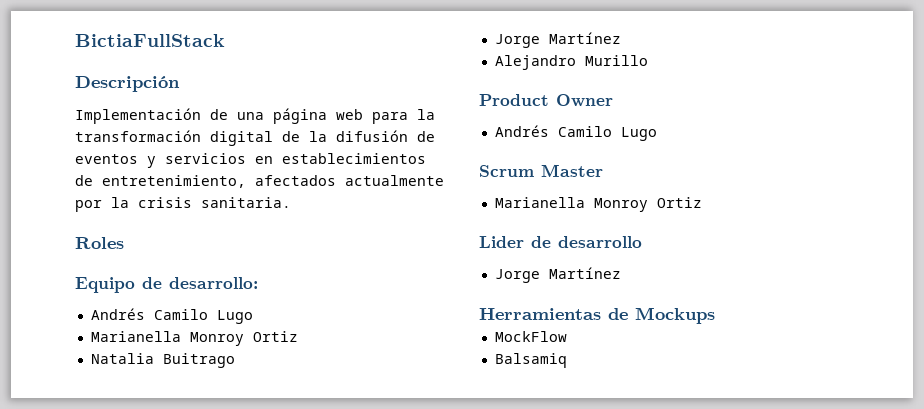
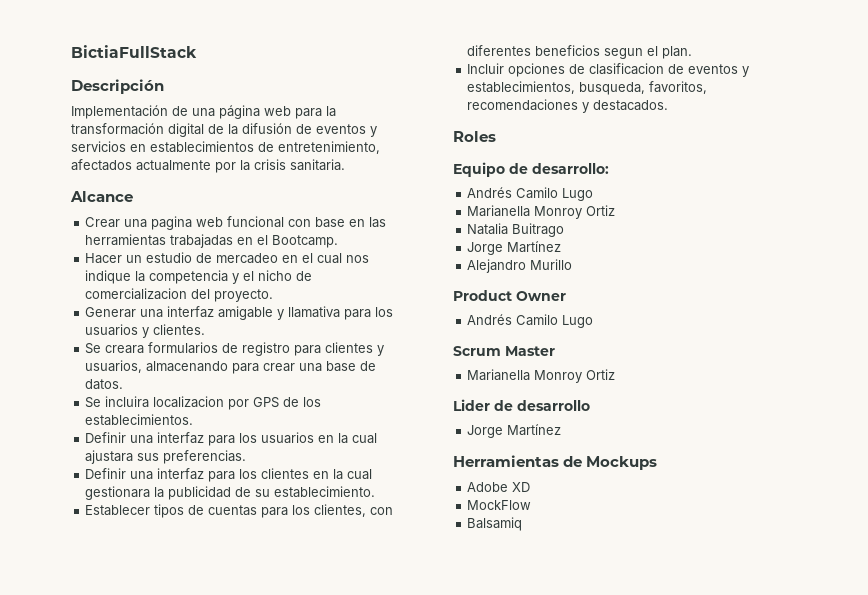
(291, 202) none -> [70,191,133,202] [85,216,387,230] [85,234,339,248] [85,252,370,264] [85,270,313,284] [85,288,274,302] [85,306,394,320] [85,324,206,338] [85,342,385,356] [85,360,377,374] [85,379,124,390] [85,396,322,410] [85,414,194,426] [85,432,378,446] [85,450,247,464] [85,468,373,482] [85,486,376,500] [85,504,394,518] [467,45,693,59] [467,63,750,77] [467,81,708,95] [467,99,669,113] // Alcance // Crear una pagina web funcional con base en las herramientas trabajadas en el Bootcamp. // Hacer un estudio de mercadeo en el cual nos indique la competencia y el nicho de comercializacion del proyecto. // Generar una interfaz amigable y llamativa para los usuarios y clientes. // Se creara formularios de registro para clientes y usuarios, almacenando para crear una base de datos. // Se incluira localizacion por GPS de los establecimientos. // Definir una interfaz para los usuarios en la cual ajustara sus preferencias. // Definir una interfaz para los clientes en la cual gestionara la publicidad de su establecimiento. // Establecer tipos de cuentas para los clientes, con diferentes beneficios segun el plan. // Incluir opciones de clasificacion de eventos y establecimientos, busqueda, favoritos, recomendaciones y destacados.
(715, 315) none -> [467,482,531,492] // Adobe XD

